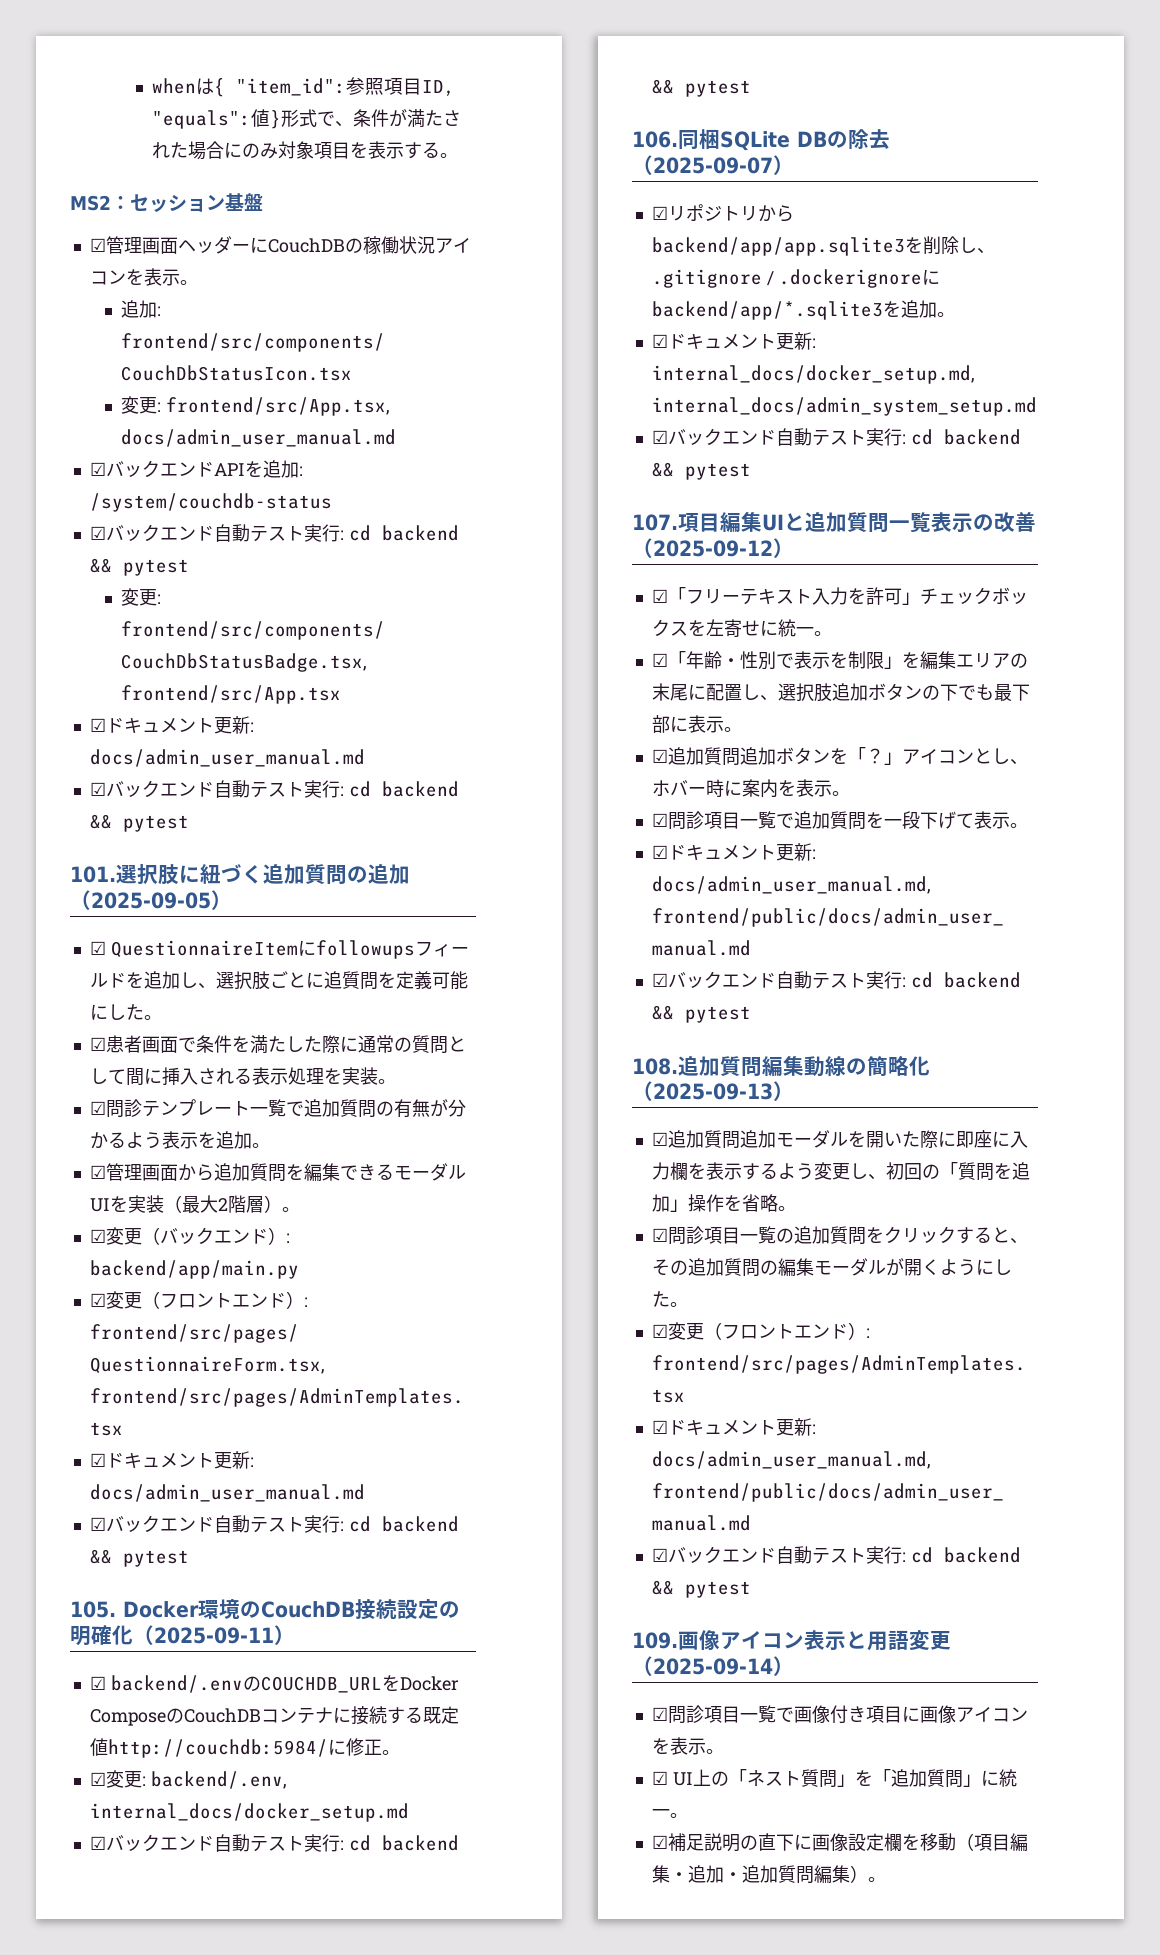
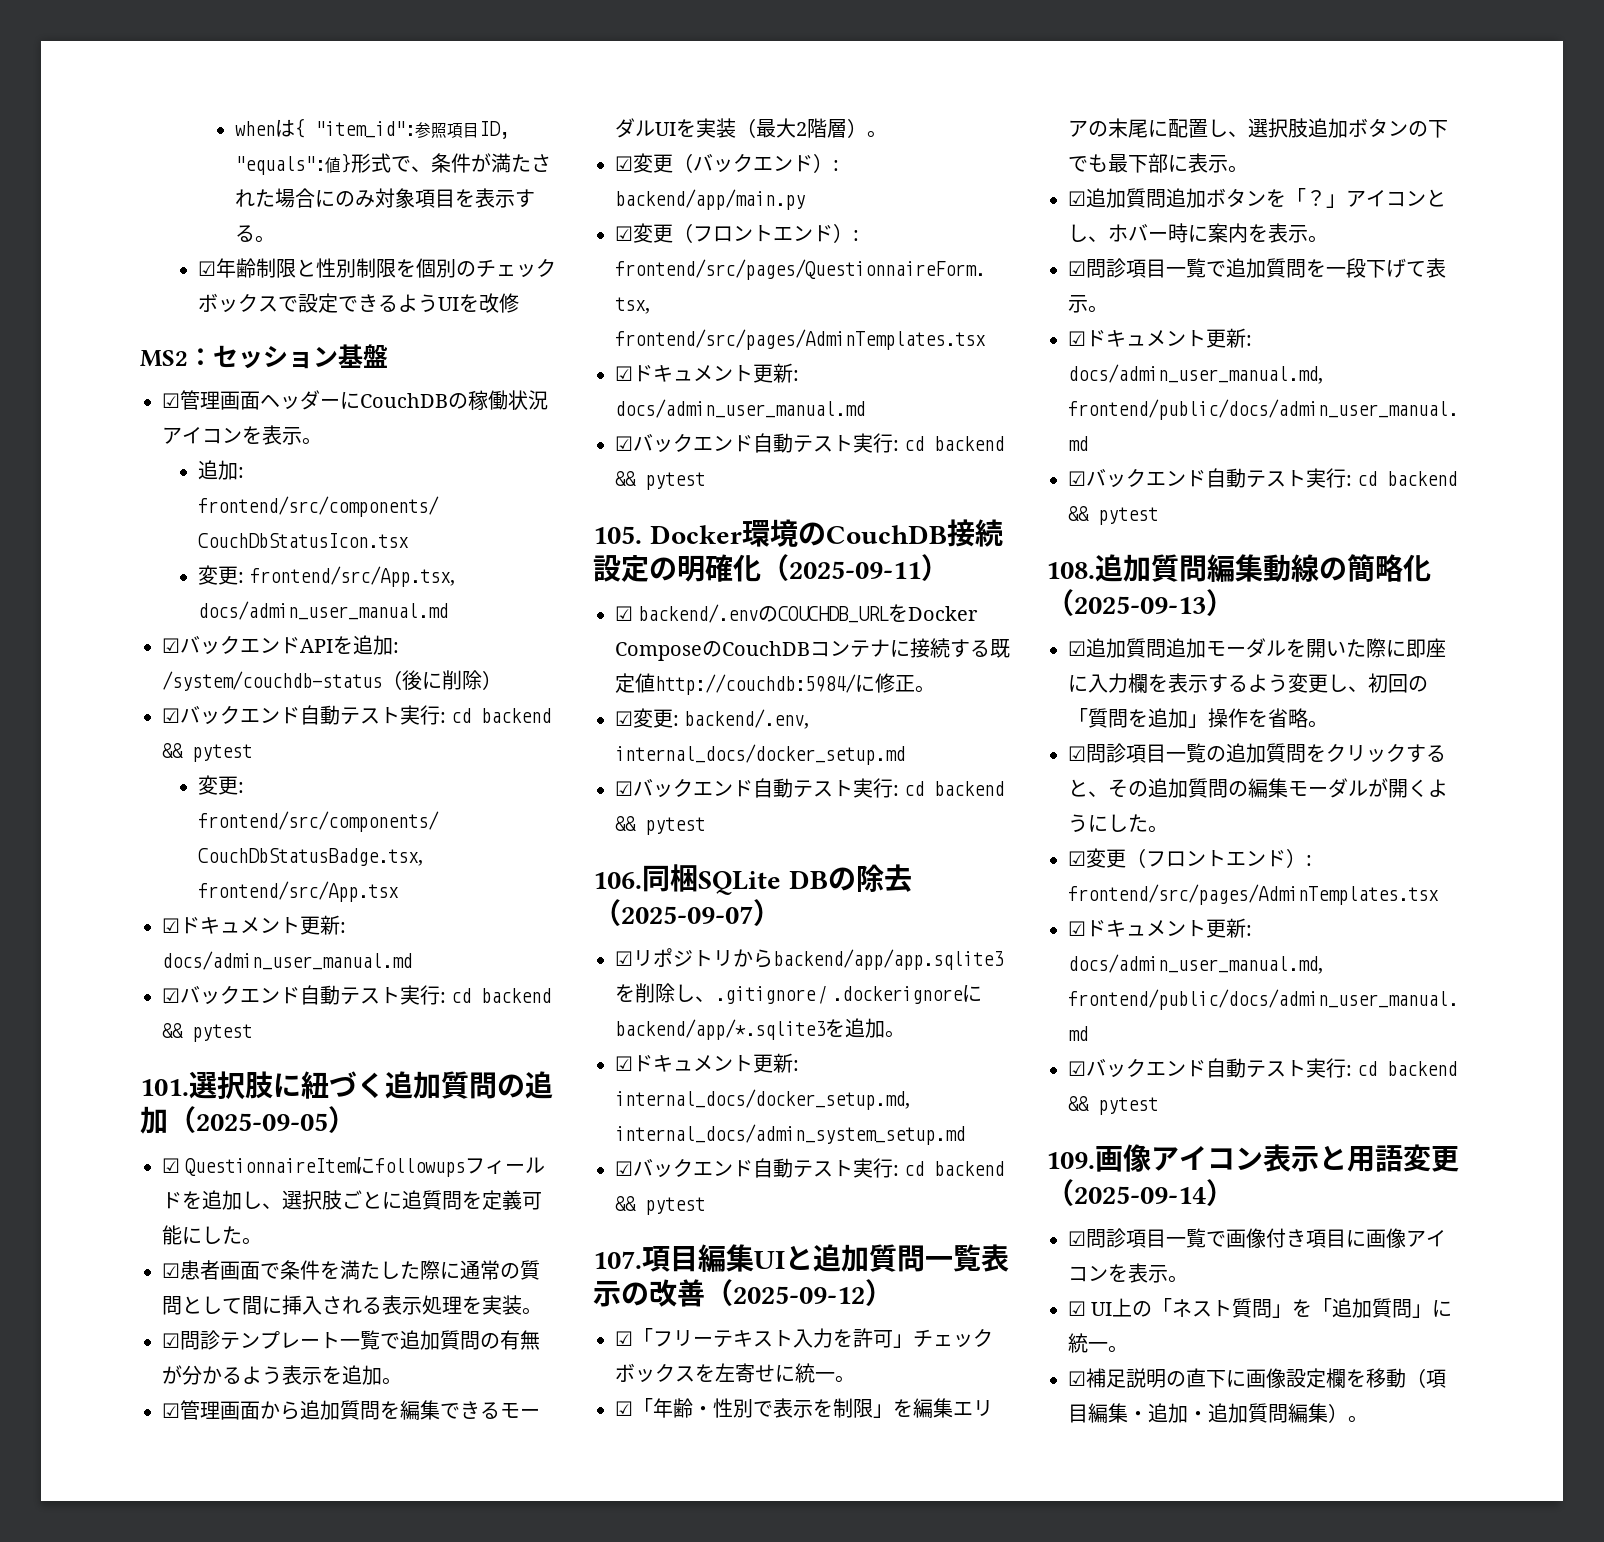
(459, 155) none -> [198,258,557,278] [198,293,520,313] // ☑年齢制限と性別制限を個別のチェックボックスで設定できるようUIを改修
(332, 502) none -> [382,670,502,690] （後に削除）

